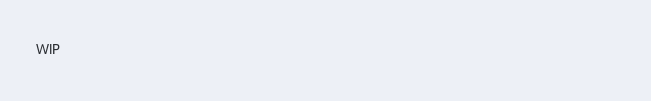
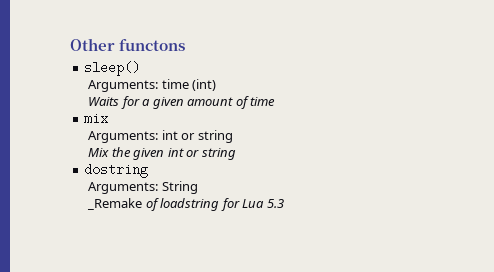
[36,44,60,54] WIP -> [70,38,186,51] [84,61,141,76] [88,79,217,92] [88,96,276,109] [84,114,109,123] [88,130,233,143] [88,147,236,160] [84,163,149,178] [88,181,198,194] [87,198,284,211] Other functons // sleep() // Arguments: time (int) // Waits for a given amount of time // mix // Arguments: int or string // Mix the given int or string // dostring // Arguments: String // _Remake of loadstring for Lua 5.3

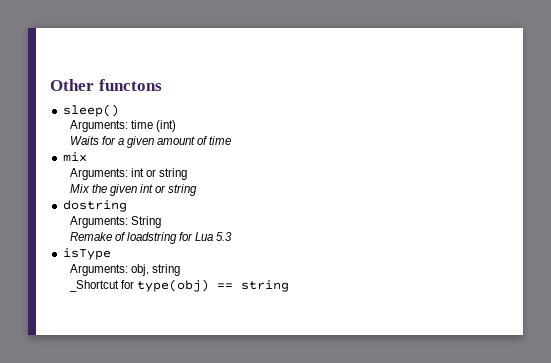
[87,198,143,210] _Remake -> [69,232,112,241] Remake
(284, 203) none -> [62,248,111,260] [69,264,181,276] [68,279,290,292] // isType // Arguments: obj, string // _Shortcut for type(obj) == string

